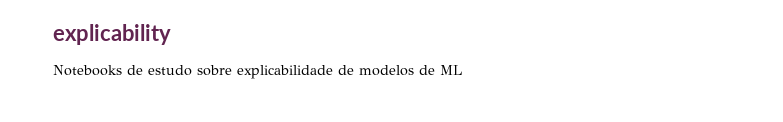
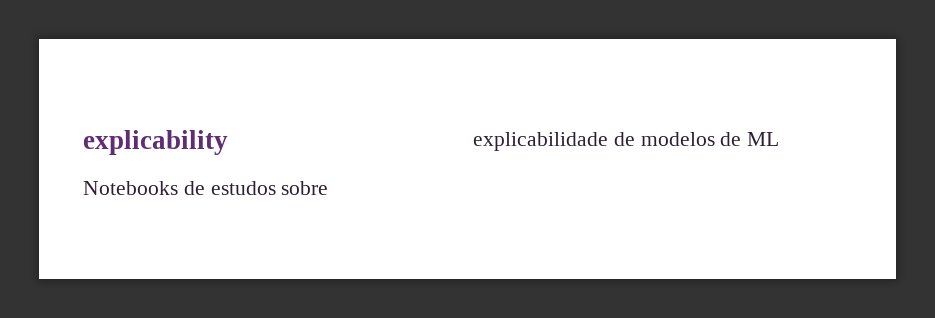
[148,65,192,76] estudo -> [210,181,276,195] estudos

